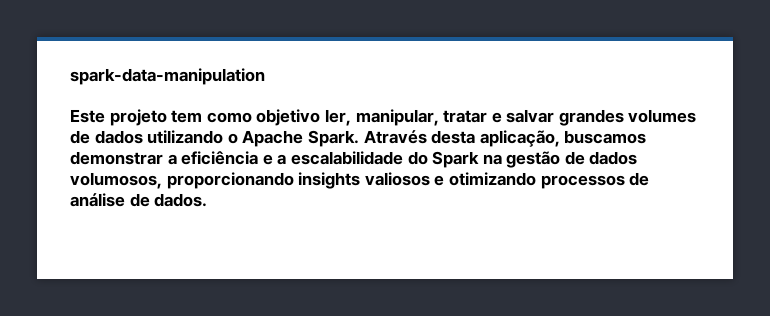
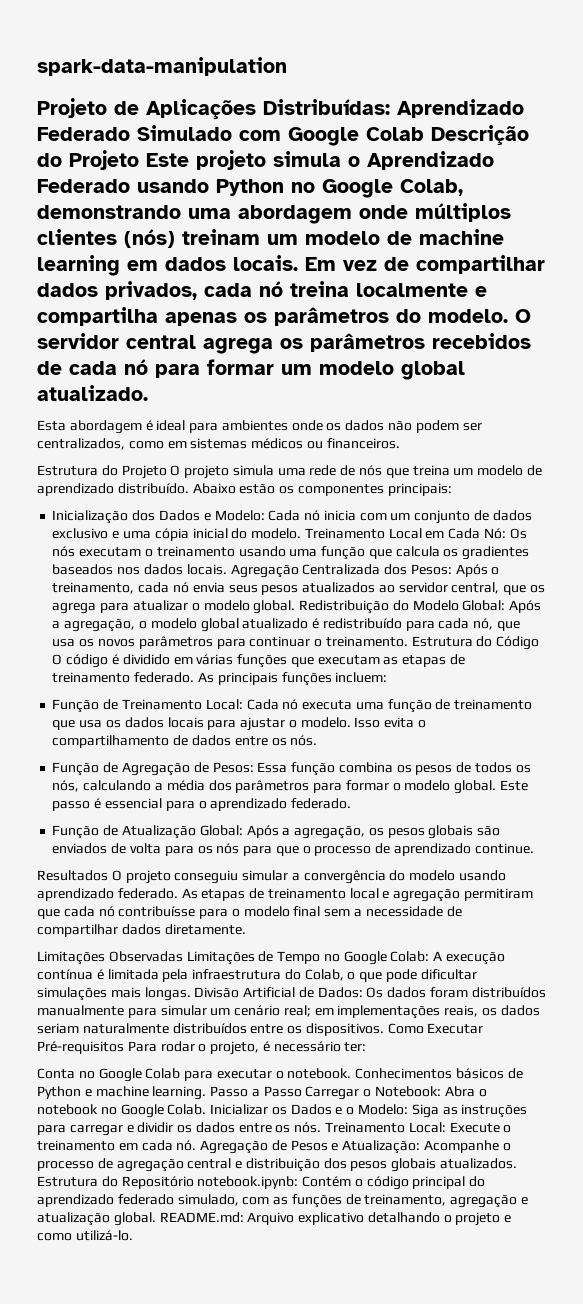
[70,109,697,126] [70,130,647,147] [70,151,638,168] [70,172,650,189] [70,193,208,207] Este projeto tem como objetivo ler, manipular, tratar e salvar grandes volumes de dados utilizando o Apache Spark. Através desta aplicação, buscamos demonstrar a eficiência e a escalabilidade do Spark na gestão de dados volumosos, proporcionando insights valiosos e otimizando processos de análise de dados. -> [37,98,524,120] [37,125,529,146] [37,150,494,170] [37,179,463,198] [37,203,511,224] [37,229,504,248] [37,255,545,276] [37,281,487,300] [37,307,531,326] [37,333,531,354] [37,359,465,380] [37,385,148,401] [37,420,482,434] [37,438,400,450] [37,465,542,479] [37,483,452,496] [52,510,532,524] [52,528,527,541] [52,546,530,560] [52,564,500,578] [52,582,545,595] [52,600,542,614] [52,618,520,632] [52,636,540,650] [52,654,465,668] [52,672,388,686] [52,699,533,713] [52,717,426,731] [52,735,318,748] [52,762,531,776] [52,780,528,794] [52,798,352,811] [52,825,501,839] [52,843,534,856] [37,870,507,884] [37,888,534,902] [37,906,462,919] [37,924,246,937] [37,951,506,965] [37,969,477,982] [37,987,546,1001] [37,1005,540,1019] [37,1023,484,1036] [37,1041,367,1055] [37,1068,523,1082] [37,1086,487,1100] [37,1104,528,1118] [37,1122,512,1136] [37,1140,511,1154] [37,1158,518,1172] [37,1176,486,1190] [37,1194,529,1208] [37,1212,512,1226] [37,1230,133,1241] Projeto de Aplicações Distribuídas: Aprendizado Federado Simulado com Google Colab Descrição do Projeto Este projeto simula o Aprendizado Federado usando Python no Google Colab, demonstrando uma abordagem onde múltiplos clientes (nós) treinam um modelo de machine learning em dados locais. Em vez de compartilhar dados privados, cada nó treina localmente e compartilha apenas os parâmetros do modelo. O servidor central agrega os parâmetros recebidos de cada nó para formar um modelo global atualizado. // Esta abordagem é ideal para ambientes onde os dados não podem ser centralizados, como em sistemas médicos ou financeiros. // Estrutura do Projeto O projeto simula uma rede de nós que treina um modelo de aprendizado distribuído. Abaixo estão os componentes principais: // Inicialização dos Dados e Modelo: Cada nó inicia com um conjunto de dados exclusivo e uma cópia inicial do modelo. Treinamento Local em Cada Nó: Os nós executam o treinamento usando uma função que calcula os gradientes baseados nos dados locais. Agregação Centralizada dos Pesos: Após o treinamento, cada nó envia seus pesos atualizados ao servidor central, que os agrega para atualizar o modelo global. Redistribuição do Modelo Global: Após a agregação, o modelo global atualizado é redistribuído para cada nó, que usa os novos parâmetros para continuar o treinamento. Estrutura do Código O código é dividido em várias funções que executam as etapas de treinamento federado. As principais funções incluem: // Função de Treinamento Local: Cada nó executa uma função de treinamento que usa os dados locais para ajustar o modelo. Isso evita o compartilhamento de dados entre os nós. // Função de Agregação de Pesos: Essa função combina os pesos de todos os nós, calculando a média dos parâmetros para formar o modelo global. Este passo é essencial para o aprendizado federado. // Função de Atualização Global: Após a agregação, os pesos globais são enviados de volta para os nós para que o processo de aprendizado continue. // Resultados O projeto conseguiu simular a convergência do modelo usando aprendizado federado. As etapas de treinamento local e agregação permitiram que cada nó contribuísse para o modelo final sem a necessidade de compartilhar dados diretamente. // Limitações Observadas Limitações de Tempo no Google Colab: A execução contínua é limitada pela infraestrutura do Colab, o que pode dificultar simulações mais longas. Divisão Artificial de Dados: Os dados foram distribuídos manualmente para simular um cenário real; em implementações reais, os dados seriam naturalmente distribuídos entre os dispositivos. Como Executar Pré-requisitos Para rodar o projeto, é necessário ter: // Conta no Google Colab para executar o notebook. Conhecimentos básicos de Python e machine learning. Passo a Passo Carregar o Notebook: Abra o notebook no Google Colab. Inicializar os Dados e o Modelo: Siga as instruções para carregar e dividir os dados entre os nós. Treinamento Local: Execute o treinamento em cada nó. Agregação de Pesos e Atualização: Acompanhe o processo de agregação central e distribuição dos pesos globais atualizados. Estrutura do Repositório notebook.ipynb: Contém o código principal do aprendizado federado simulado, com as funções de treinamento, agregação e atualização global. README.md: Arquivo explicativo detalhando o projeto e como utilizá-lo.

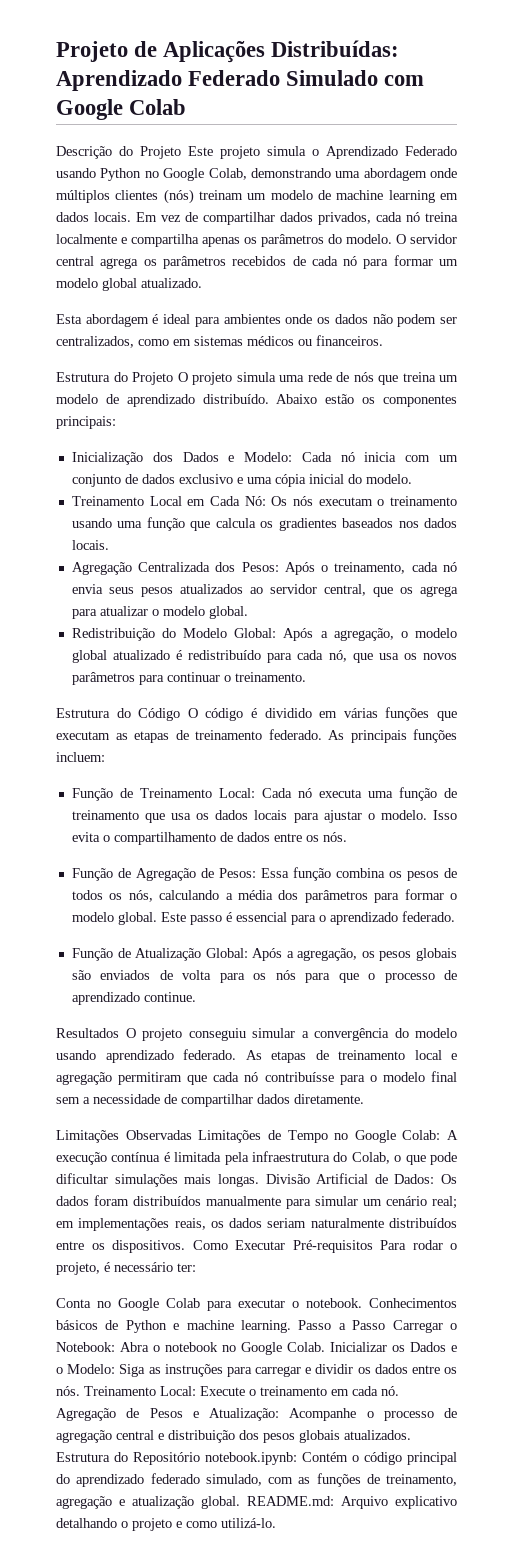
[37,57,287,76] spark-data-manipulation // -> (56, 51) none
(424, 134) none -> (187, 107) //
(302, 533) none -> (412, 479) //
(227, 569) none -> (109, 545) //
(296, 607) none -> (248, 612) //
(408, 641) none -> (306, 677) //

